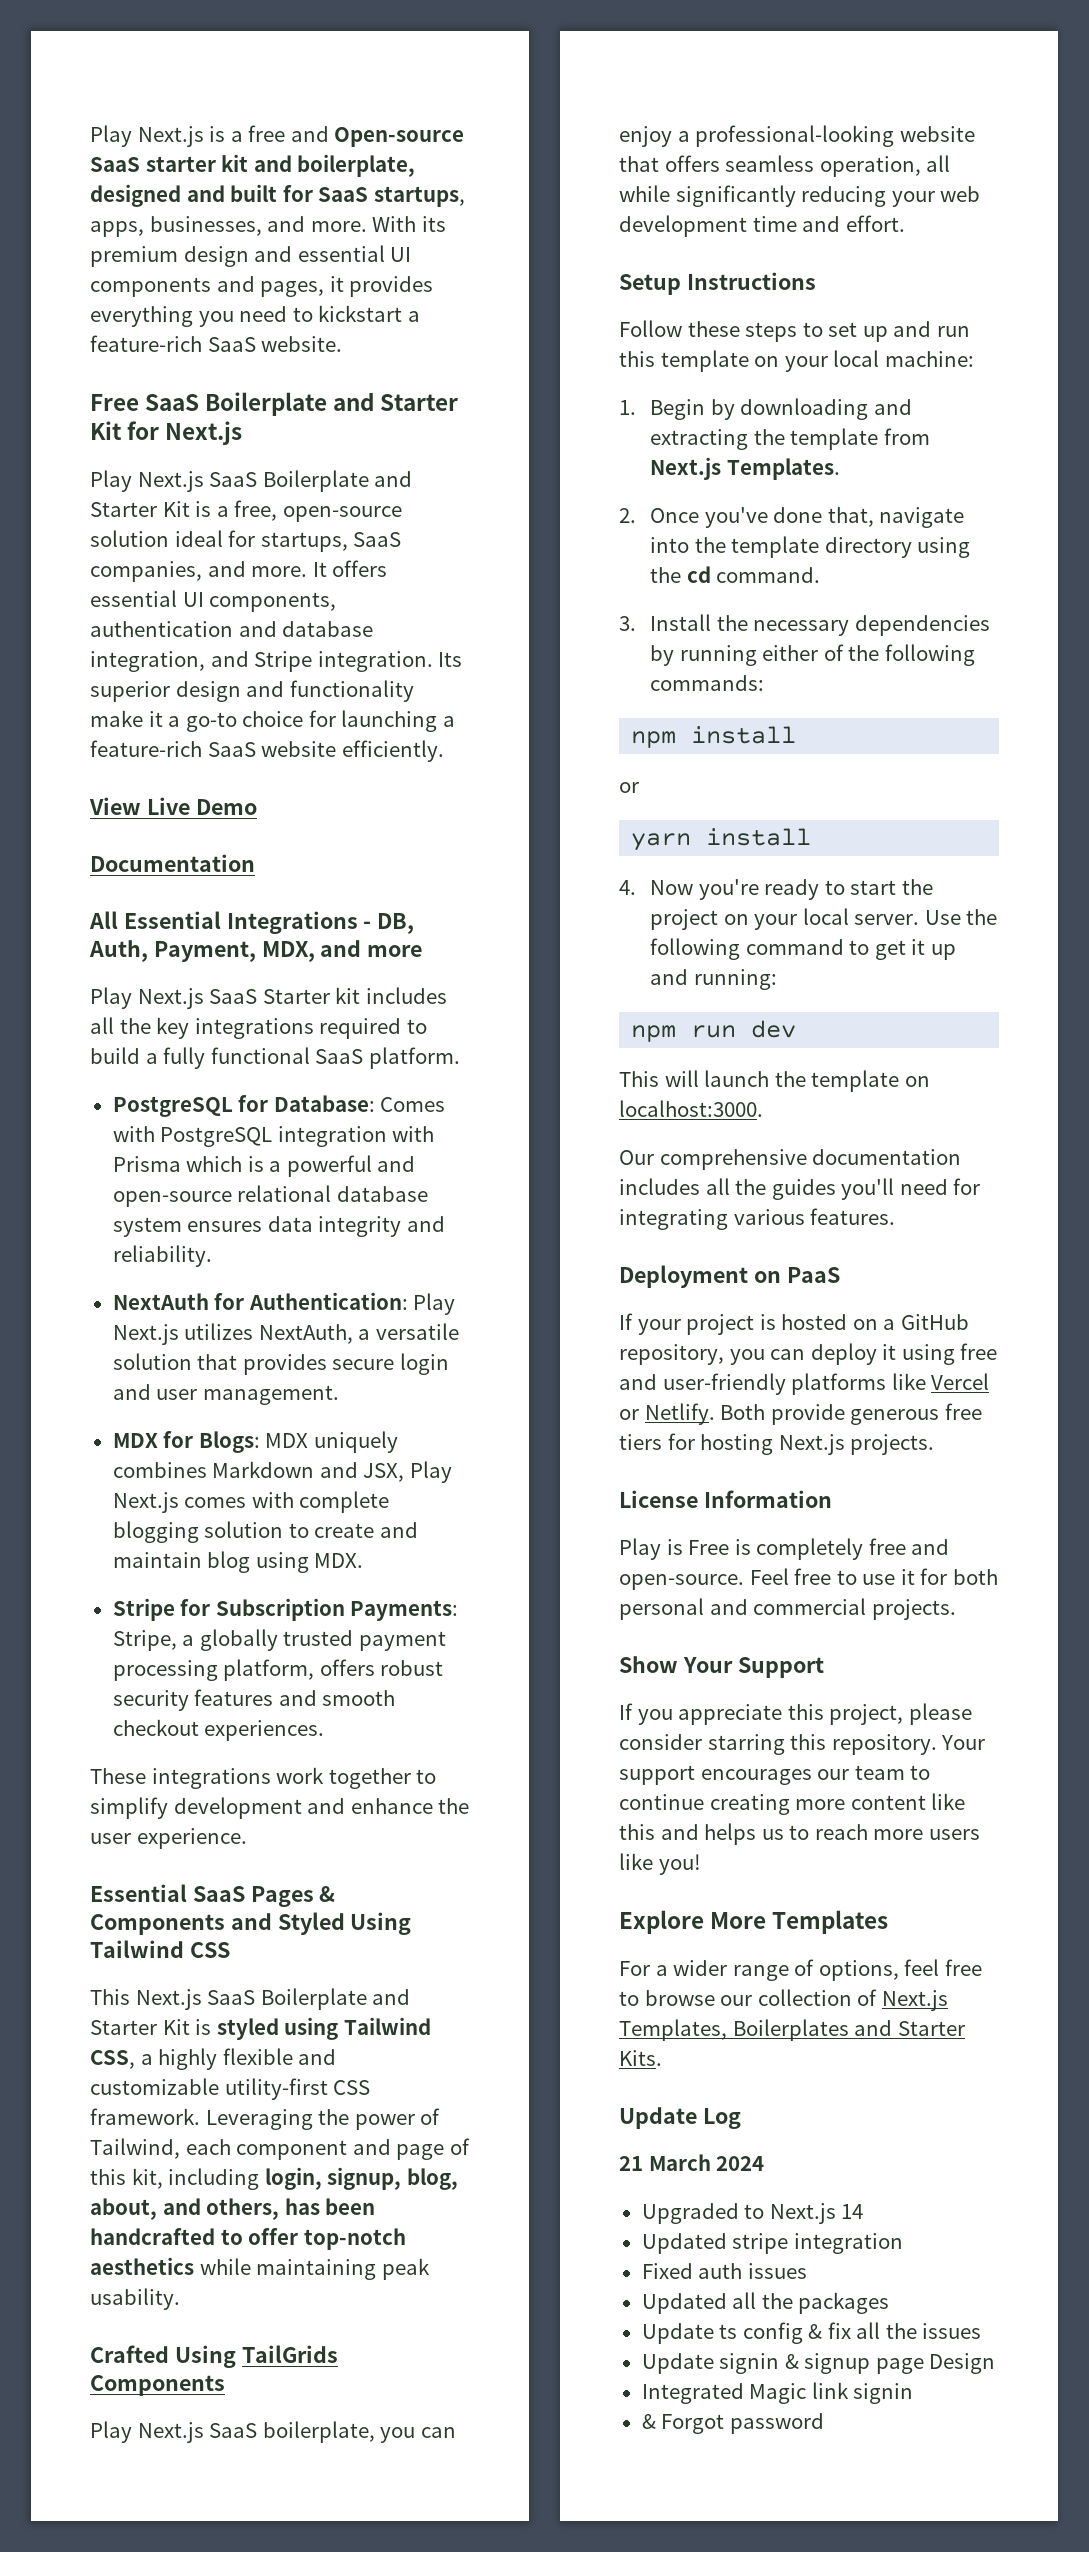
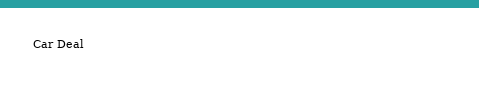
[90,125,465,147] [90,154,416,177] [90,184,465,207] [90,216,446,237] [90,245,412,267] [90,276,434,297] [90,305,420,327] [90,335,343,352] [90,392,459,416] [90,421,243,445] [90,470,413,492] [90,500,402,522] [90,530,402,552] [90,560,388,582] [90,590,337,612] [90,621,374,637] [90,651,463,672] [90,680,414,702] [90,710,455,732] [90,740,444,762] [89,797,257,815] [90,854,255,872] [89,911,415,934] [89,940,423,962] [90,987,447,1009] [90,1017,427,1039] [90,1047,460,1069] [112,1095,446,1117] [112,1126,435,1147] [112,1155,416,1177] [112,1185,428,1207] [112,1216,445,1237] [112,1245,212,1267] [112,1292,456,1315] [112,1323,459,1345] [112,1353,449,1375] [112,1384,339,1405] [112,1431,398,1453] [112,1461,452,1483] [112,1491,390,1513] [112,1521,418,1543] [112,1551,364,1573] [112,1598,459,1621] [112,1629,446,1651] [112,1659,444,1681] [112,1689,396,1711] [112,1719,325,1741] [90,1767,437,1789] [90,1797,470,1819] [90,1828,247,1849] [90,1884,336,1907] [90,1912,412,1935] [90,1940,230,1958] [90,1988,411,2010] [90,2017,431,2040] [90,2048,337,2070] [90,2078,371,2100] [90,2108,441,2130] [90,2138,470,2160] [90,2167,458,2190] [90,2198,376,2220] [90,2228,406,2250] [90,2257,430,2280] [90,2288,180,2310] [90,2345,338,2368] [90,2375,225,2396] [90,2421,456,2443] [619,125,975,147] [619,155,951,177] [619,185,981,207] [619,215,905,237] [619,272,816,295] [619,320,970,342] [619,350,974,372] [619,398,912,420] [650,428,930,450] [650,457,840,480] [619,507,965,528] [650,536,971,558] [650,566,821,583] [619,614,990,636] [650,644,975,666] [650,675,765,691] [631,726,797,748] [619,782,639,793] [631,828,812,851] [619,879,933,900] [650,908,998,930] [650,938,956,960] [650,969,777,990] [631,1020,797,1042] [619,1070,930,1092] [619,1100,763,1117] [619,1149,962,1170] [619,1178,981,1200] [619,1208,896,1230] [619,1265,840,1288] [619,1313,969,1335] [619,1343,998,1365] [619,1373,990,1395] [619,1403,982,1425] [619,1433,935,1455] [619,1490,832,1508] [619,1538,950,1560] [619,1568,998,1590] [619,1598,956,1620] [619,1656,824,1678] [619,1703,972,1725] [619,1734,986,1755] [619,1765,931,1785] [619,1793,966,1815] [619,1823,980,1845] [619,1853,701,1875] [619,1910,889,1934] [619,1959,982,1981] [619,1989,948,2011] [619,2019,965,2041] [619,2050,662,2066] [619,2107,741,2129] [619,2154,765,2171] [641,2203,864,2224] [641,2233,903,2254] [641,2263,807,2279] [641,2292,890,2314] [641,2322,982,2344] [641,2353,996,2374] [641,2382,914,2404] [641,2413,824,2434] Play Next.js is a free and Open-source SaaS starter kit and boilerplate, designed and built for SaaS startups, apps, businesses, and more. With its premium design and essential UI components and pages, it provides everything you need to kickstart a feature-rich SaaS website. // Free SaaS Boilerplate and Starter Kit for Next.js // Play Next.js SaaS Boilerplate and Starter Kit is a free, open-source solution ideal for startups, SaaS companies, and more. It offers essential UI components, authentication and database integration, and Stripe integration. Its superior design and functionality make it a go-to choice for launching a feature-rich SaaS website efficiently. // View Live Demo // Documentation // All Essential Integrations - DB, Auth, Payment, MDX, and more // Play Next.js SaaS Starter kit includes all the key integrations required to build a fully functional SaaS platform. // PostgreSQL for Database: Comes with PostgreSQL integration with Prisma which is a powerful and open-source relational database system ensures data integrity and reliability. // NextAuth for Authentication: Play Next.js utilizes NextAuth, a versatile solution that provides secure login and user management. // MDX for Blogs: MDX uniquely combines Markdown and JSX, Play Next.js comes with complete blogging solution to create and maintain blog using MDX. // Stripe for Subscription Payments: Stripe, a globally trusted payment processing platform, offers robust security features and smooth checkout experiences. // These integrations work together to simplify development and enhance the user experience. // Essential SaaS Pages & Components and Styled Using Tailwind CSS // This Next.js SaaS Boilerplate and Starter Kit is styled using Tailwind CSS, a highly flexible and customizable utility-first CSS framework. Leveraging the power of Tailwind, each component and page of this kit, including login, signup, blog, about, and others, has been handcrafted to offer top-notch aesthetics while maintaining peak usability. // Crafted Using TailGrids Components // Play Next.js SaaS boilerplate, you can enjoy a professional-looking website that offers seamless operation, all while significantly reducing your web development time and effort. // Setup Instructions // Follow these steps to set up and run this template on your local machine: // 1. Begin by downloading and extracting the template from Next.js Templates. // 2. Once you've done that, navigate into the template directory using the cd command. // 3. Install the necessary dependencies by running either of the following commands: // npm install // or // yarn install // 4. Now you're ready to start the project on your local server. Use the following command to get it up and running: // npm run dev // This will launch the template on localhost:3000. // Our comprehensive documentation includes all the guides you'll need for integrating various features. // Deployment on PaaS // If your project is hosted on a GitHub repository, you can deploy it using free and user-friendly platforms like Vercel or Netlify. Both provide generous free tiers for hosting Next.js projects. // License Information // Play is Free is completely free and open-source. Feel free to use it for both personal and commercial projects. // Show Your Support // If you appreciate this project, please consider starring this repository. Your support encourages our team to continue creating more content like this and helps us to reach more users like you! // Explore More Templates // For a wider range of options, feel free to browse our collection of Next.js Templates, Boilerplates and Starter Kits. // Update Log // 21 March 2024 // Upgraded to Next.js 14 // Updated stripe integration // Fixed auth issues // Updated all the packages // Update ts config & fix all the issues // Update signin & signup page Design // Integrated Magic link signin // & Forgot password -> [33,39,84,48] Car Deal

